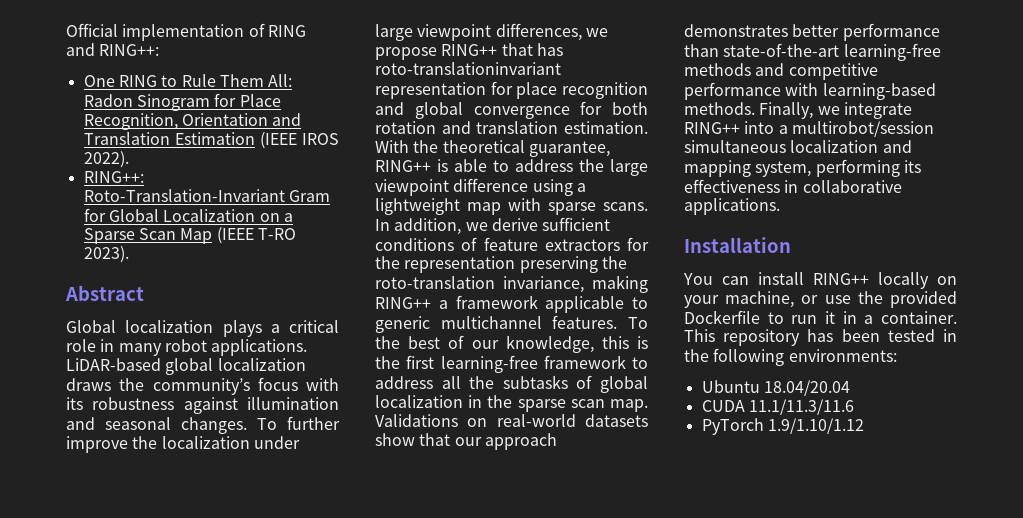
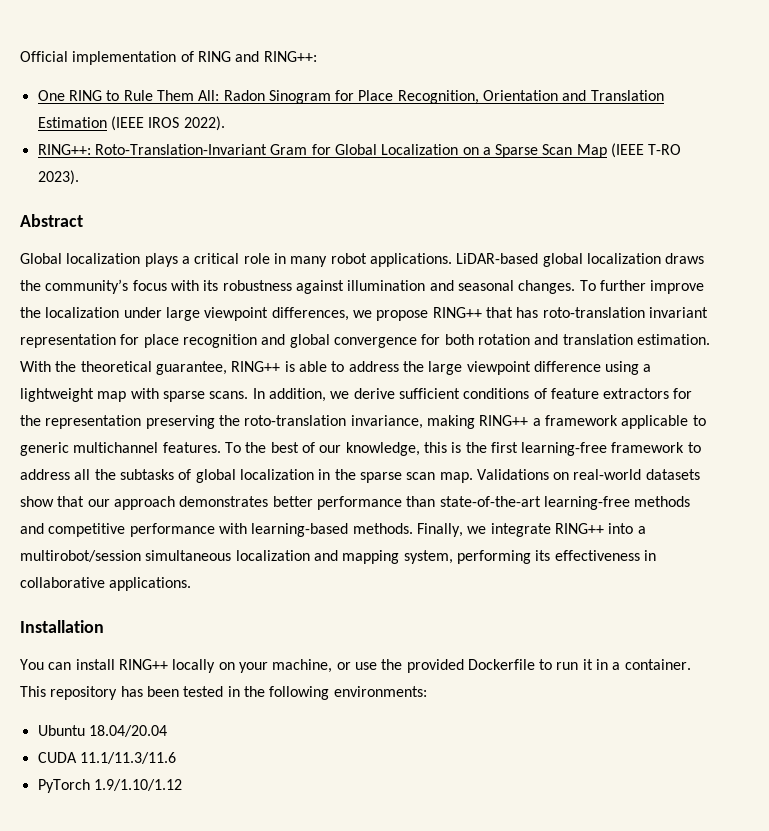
[375,62,561,75] roto-translationinvariant -> [542,307,708,318] roto-translation invariant

